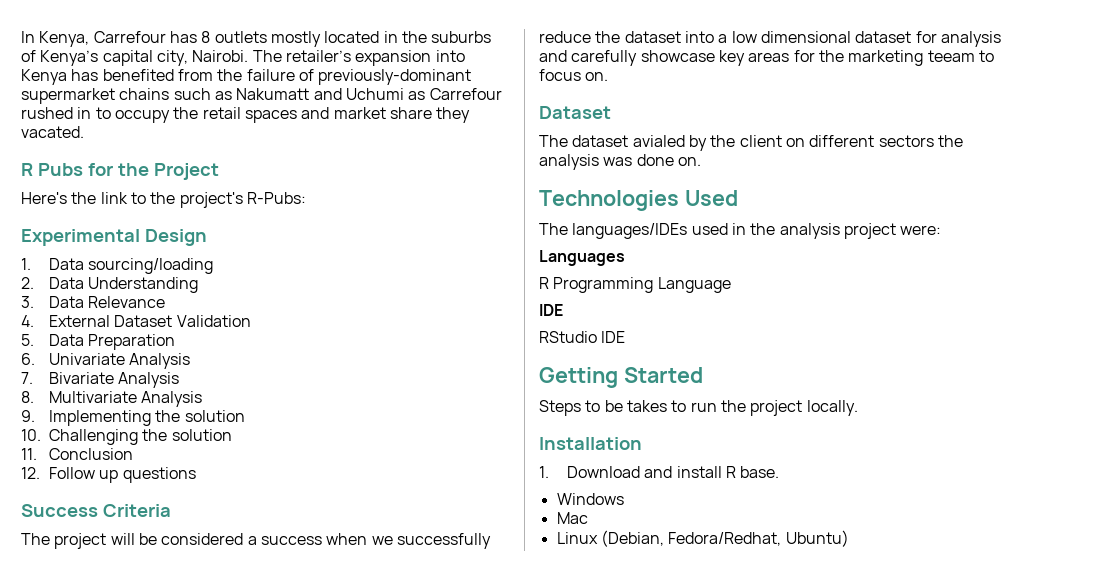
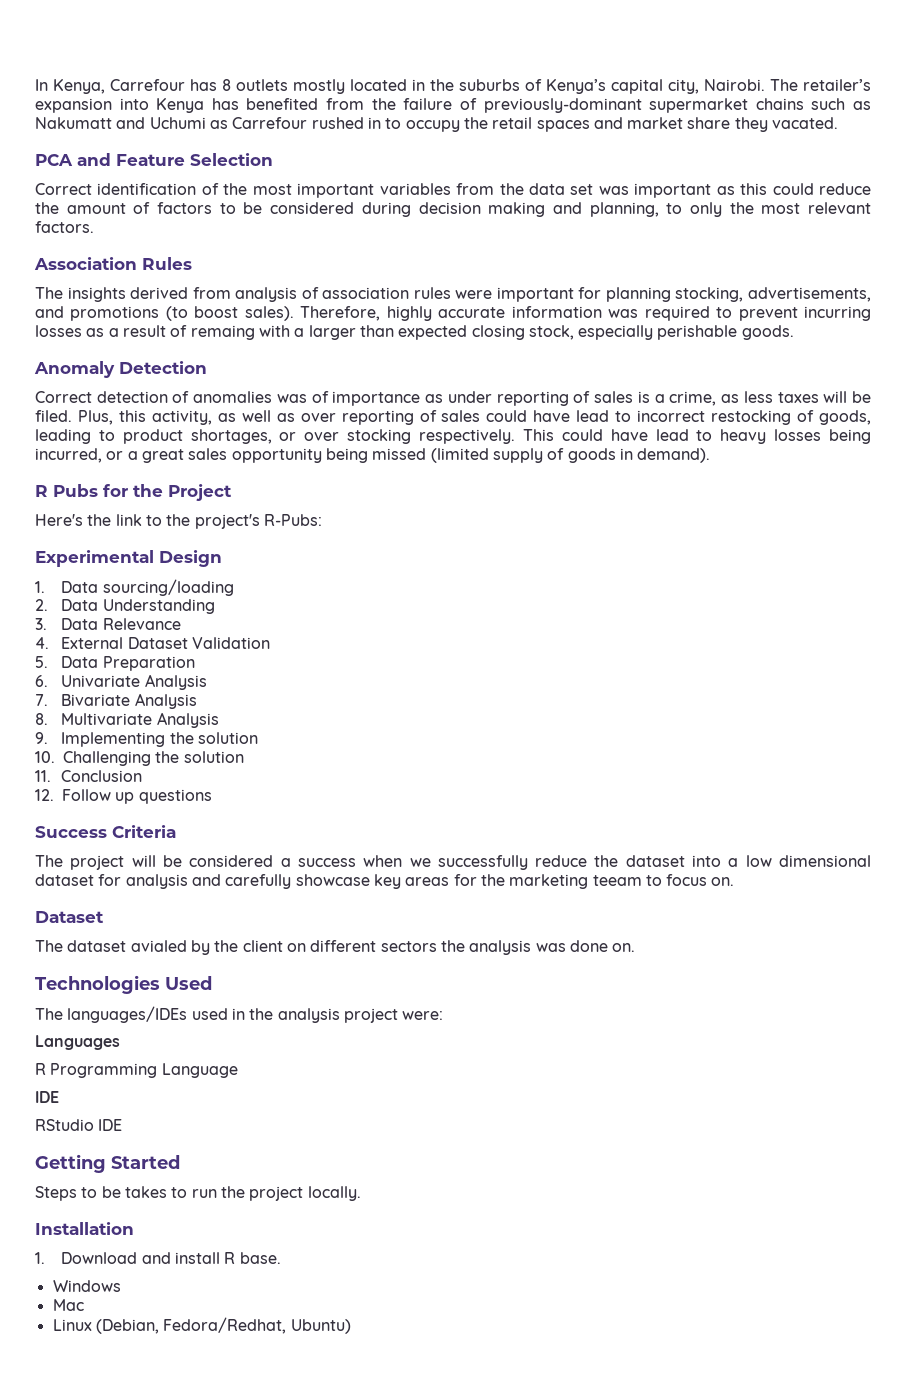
(84, 132) none -> [35,153,273,166] [35,183,871,198] [35,202,871,217] [35,221,94,233] [34,257,192,270] [35,287,872,302] [35,306,871,321] [35,325,794,340] [34,361,207,378] [35,391,871,406] [35,410,872,425] [35,429,872,444] [35,448,711,463] // PCA and Feature Selection // Correct identification of the most important variables from the data set was important as this could reduce the amount of factors to be considered during decision making and planning, to only the most relevant factors. // Association Rules // The insights derived from analysis of association rules were important for planning stocking, advertisements, and promotions (to boost sales). Therefore, highly accurate information was required to prevent incurring losses as a result of remaing with a larger than expected closing stock, especially perishable goods. // Anomaly Detection // Correct detection of anomalies was of importance as under reporting of sales is a crime, as less taxes will be filed. Plus, this activity, as well as over reporting of sales could have lead to incorrect restocking of goods, leading to product shortages, or over stocking respectively. This could have lead to heavy losses being incurred, or a great sales opportunity being missed (limited supply of goods in demand).

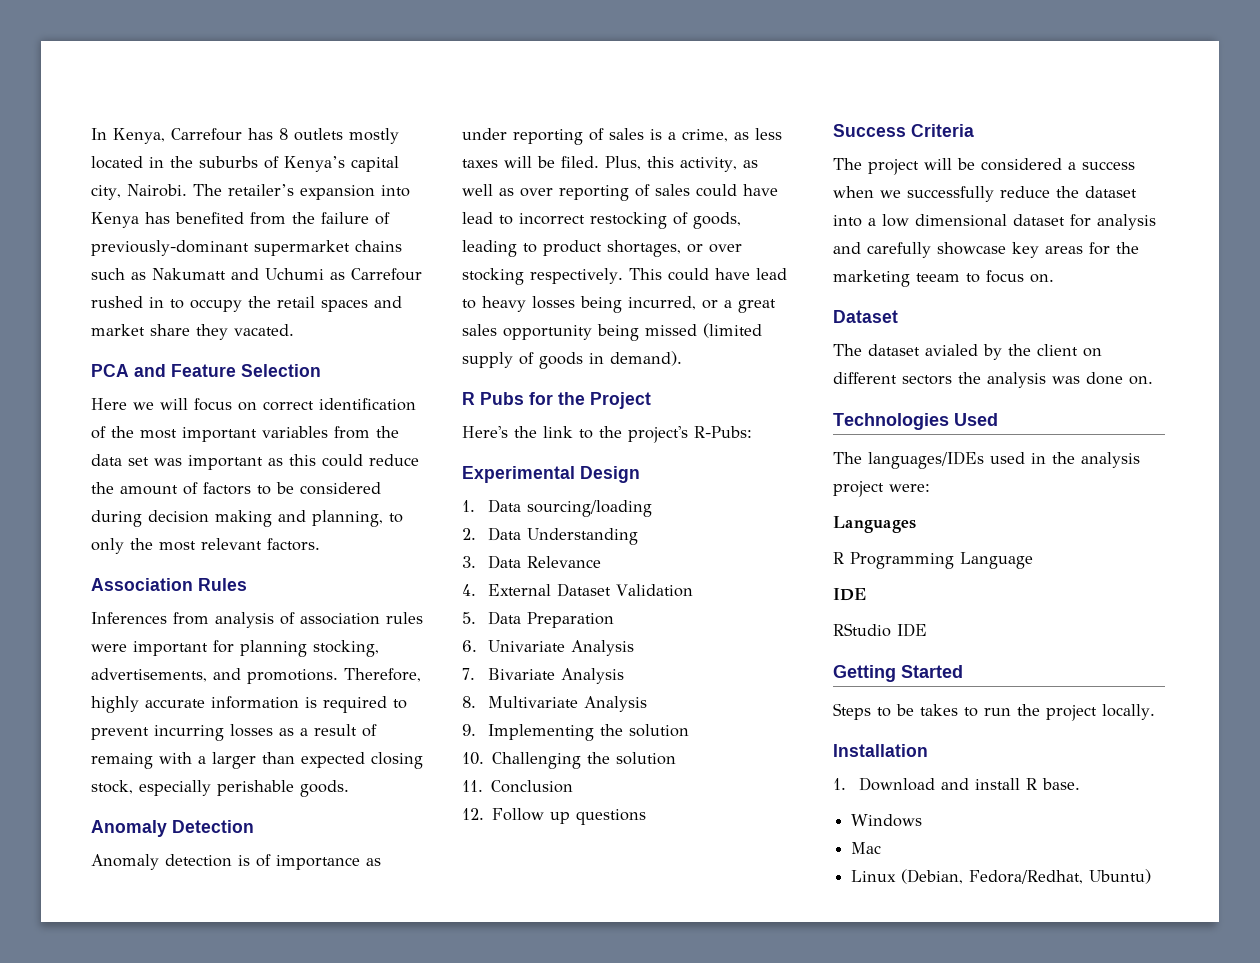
[35,183,92,195] Correct -> [91,398,314,411] Here we will focus on correct
[35,287,189,302] The insights derived -> [91,612,167,624] Inferences
[70,306,294,321] promotions (to boost sales). -> [247,669,338,684] promotions.
[608,309,639,318] was -> [305,697,317,708] is
[35,391,307,403] Correct detection of anomalies was -> [91,854,250,870] Anomaly detection is

